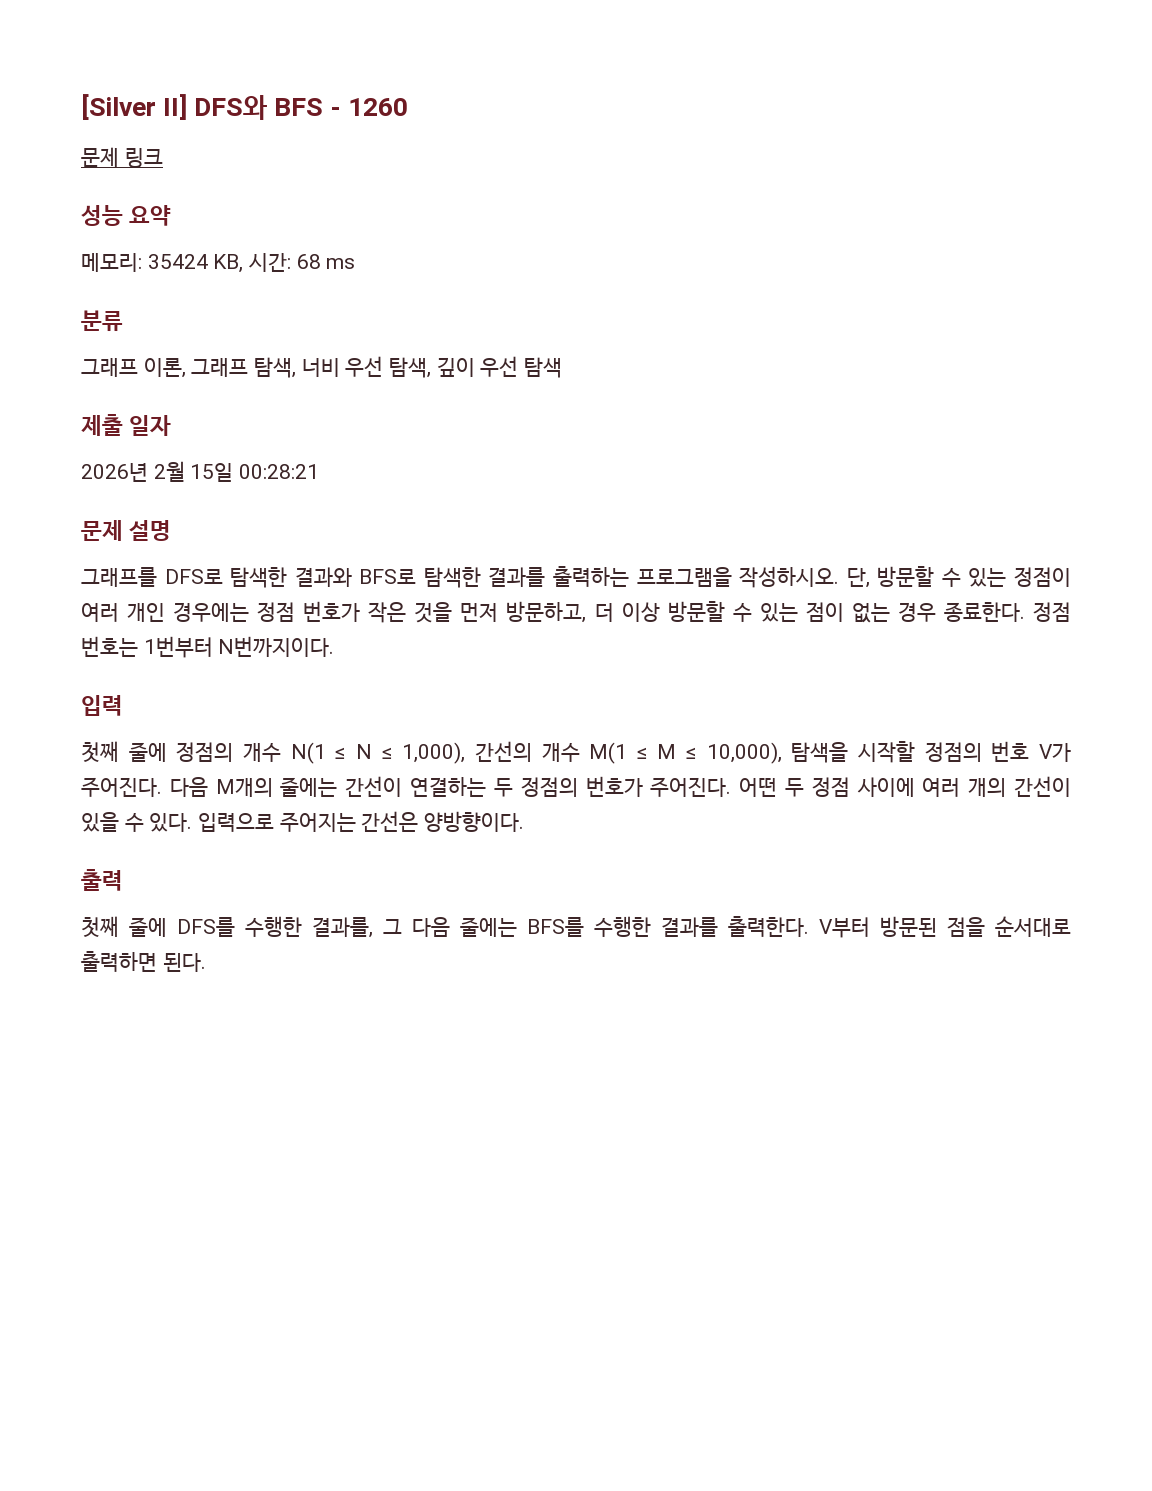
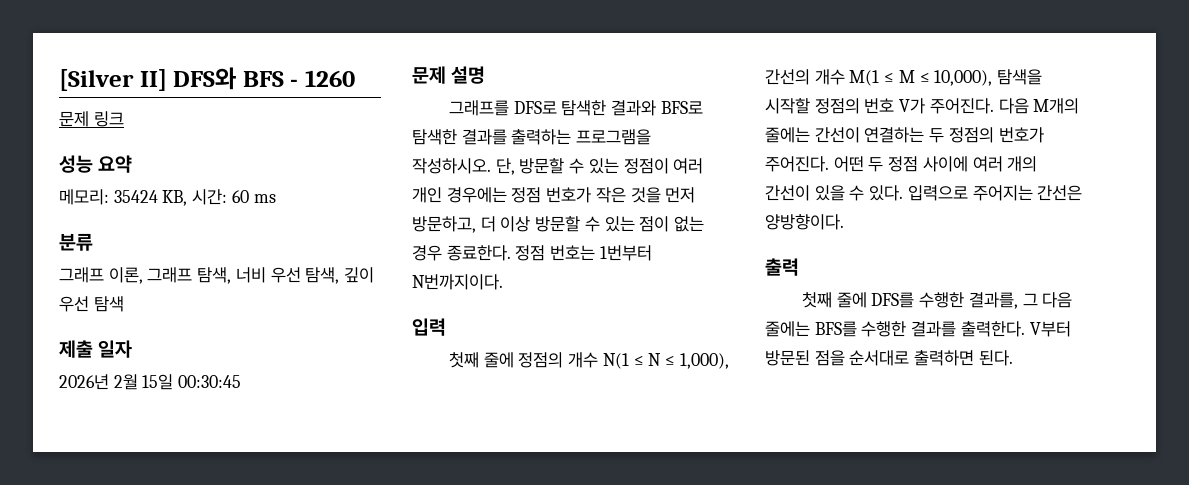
[296,254,321,269] 68 -> [231,190,249,203] 60
[239,464,320,479] 00:28:21 -> [178,375,242,388] 00:30:45

